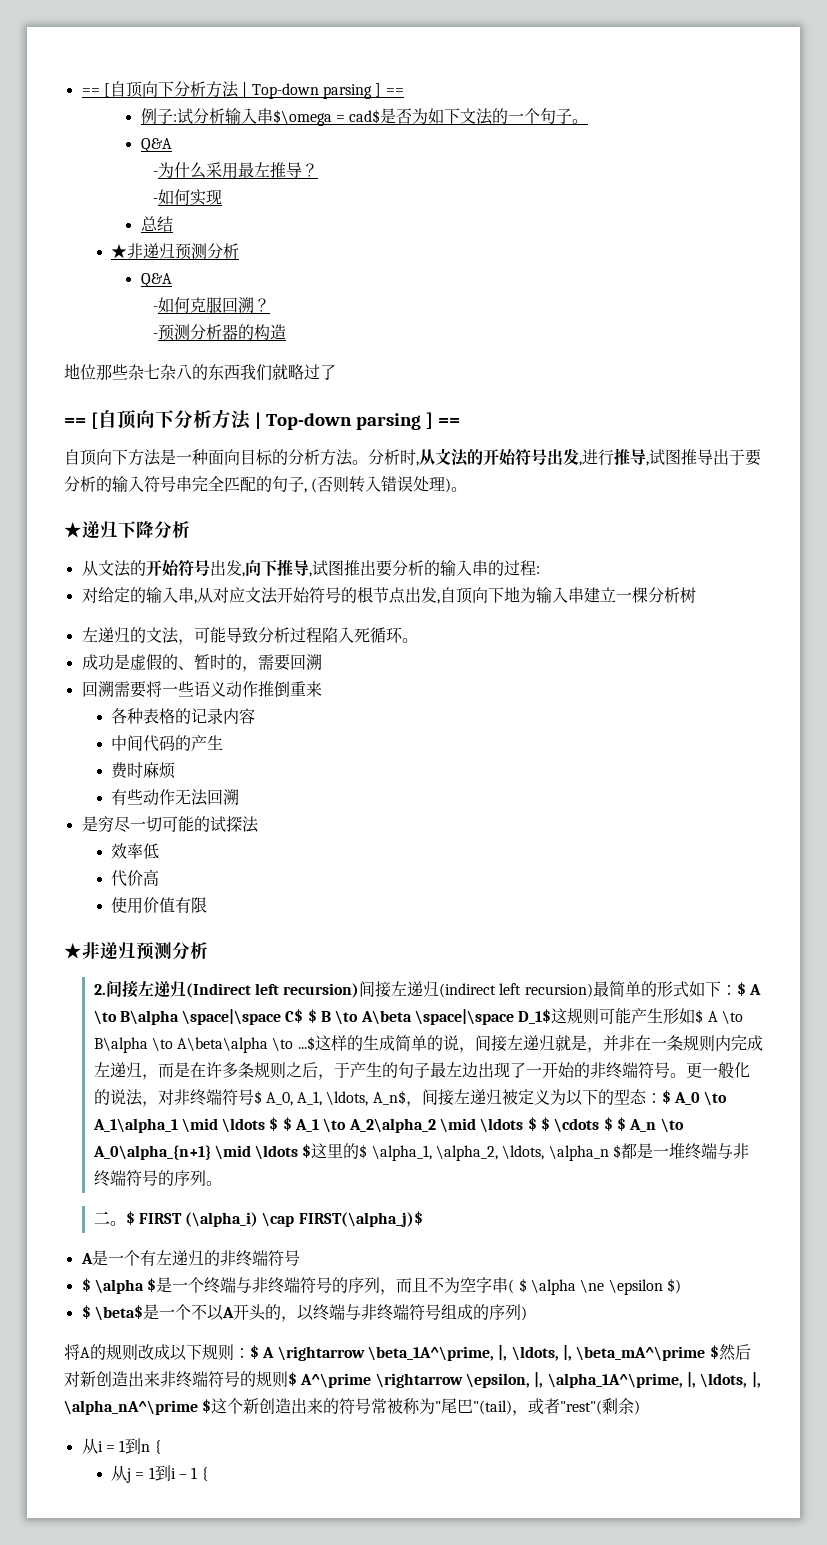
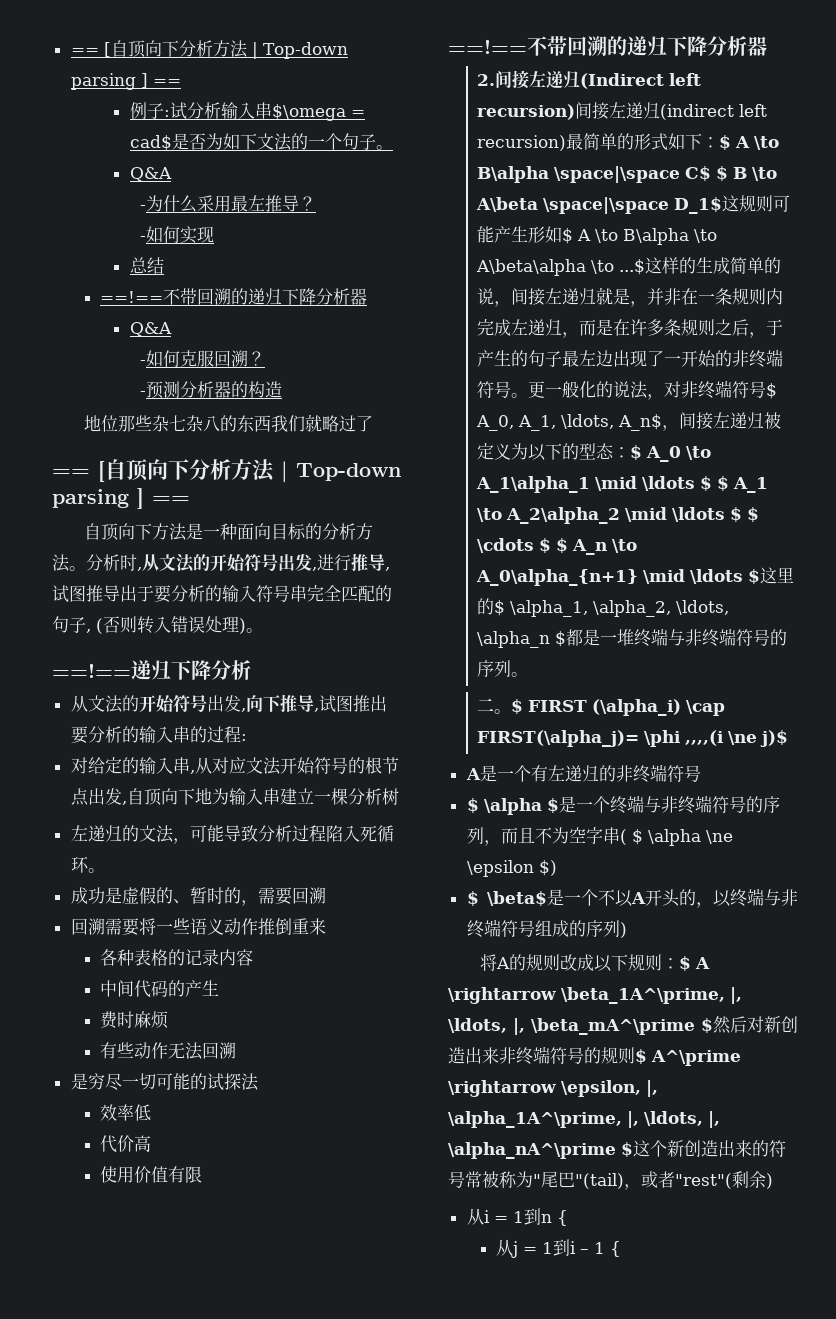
[111,243,240,260] ★非递归预测分析 -> [100,288,368,305] ==!==不带回溯的递归下降分析器
[64,522,82,538] ★ -> [52,663,131,678] ==!==
[64,942,208,960] ★非递归预测分析 -> [448,36,767,56] ==!==不带回溯的递归下降分析器
[298,1211,423,1227] FIRST(\alpha_j)$ -> [477,730,789,747] FIRST(\alpha_j)= \phi ,,,,(i \ne j)$

